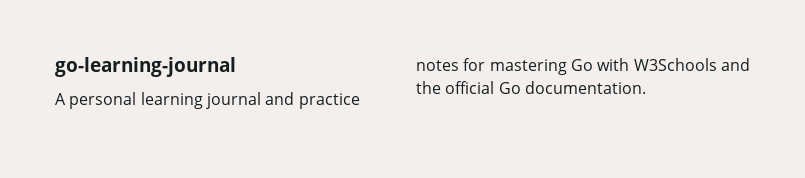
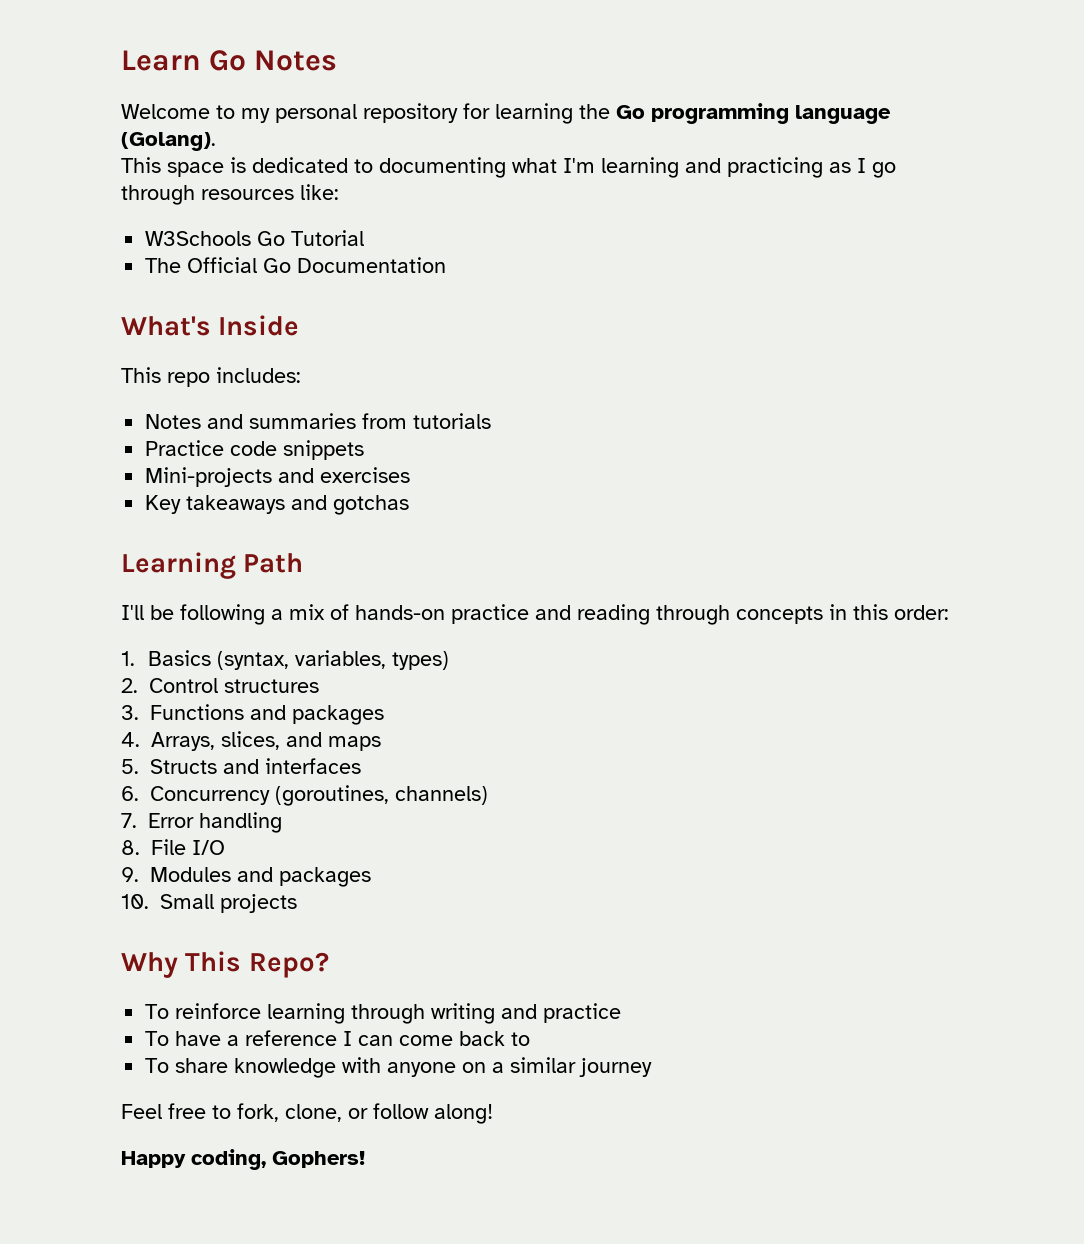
[55,57,236,77] [55,92,360,109] [416,58,750,75] [416,81,646,94] go-learning-journal // A personal learning journal and practice notes for mastering Go with W3Schools and the official Go documentation. -> [121,50,338,71] [121,103,891,124] [121,132,216,151] [121,157,896,178] [121,184,339,205] [145,230,365,246] [145,257,447,273] [121,315,300,336] [121,367,301,387] [145,413,492,429] [145,440,365,460] [145,467,411,487] [145,495,410,515] [121,552,304,579] [121,604,949,625] [121,650,450,670] [121,678,319,693] [121,704,384,725] [121,731,381,751] [121,758,361,774] [121,785,488,806] [121,812,283,833] [121,839,225,855] [121,867,371,887] [121,894,297,913] [121,951,329,978] [145,1003,622,1024] [145,1030,531,1046] [145,1057,653,1078] [121,1103,493,1124] [121,1149,365,1170] Learn Go Notes // Welcome to my personal repository for learning the Go programming language (Golang). // This space is dedicated to documenting what I'm learning and practicing as I go through resources like: // W3Schools Go Tutorial // The Official Go Documentation // What's Inside // This repo includes: // Notes and summaries from tutorials // Practice code snippets // Mini-projects and exercises // Key takeaways and gotchas // Learning Path // I'll be following a mix of hands-on practice and reading through concepts in this order: // 1. Basics (syntax, variables, types) // 2. Control structures // 3. Functions and packages // 4. Arrays, slices, and maps // 5. Structs and interfaces // 6. Concurrency (goroutines, channels) // 7. Error handling // 8. File I/O // 9. Modules and packages // 10. Small projects // Why This Repo? // To reinforce learning through writing and practice // To have a reference I can come back to // To share knowledge with anyone on a similar journey // Feel free to fork, clone, or follow along! // Happy coding, Gophers!

